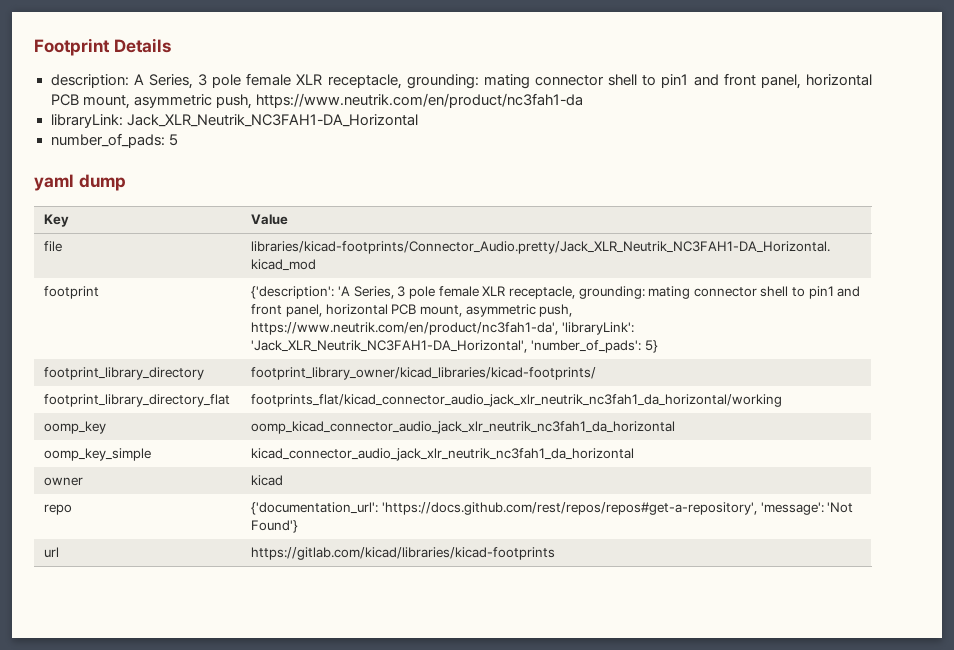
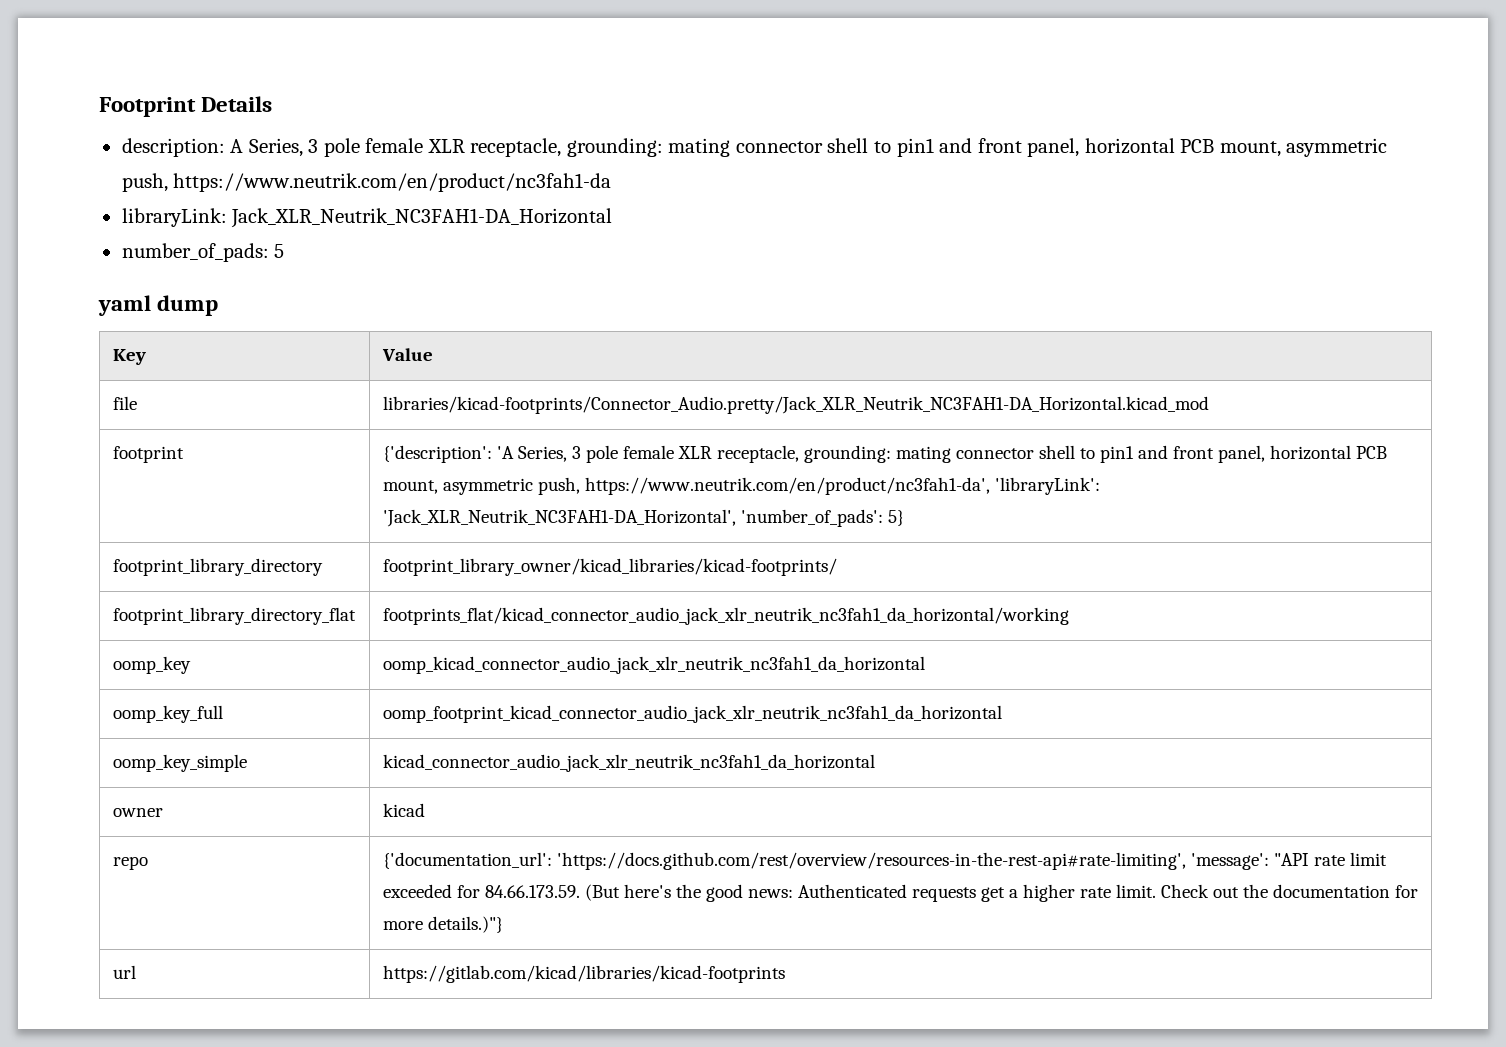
(676, 427) none -> [112,705,223,723] [382,705,1002,723] // oomp_key_full | oomp_footprint_kicad_connector_audio_jack_xlr_neutrik_nc3fah1_da_horizontal
[382,502,854,515] [251,520,299,533] 'https://docs.github.com/rest/repos/repos#get-a-repository', 'message': 'Not Found'} -> [556,852,1387,870] [382,884,1418,902] [382,916,503,933] 'https://docs.github.com/rest/overview/resources-in-the-rest-api#rate-limiting', 'message': "API rate limit exceeded for 84.66.173.59. (But here's the good news: Authenticated requests get a higher rate limit. Check out the documentation for more details.)"}

